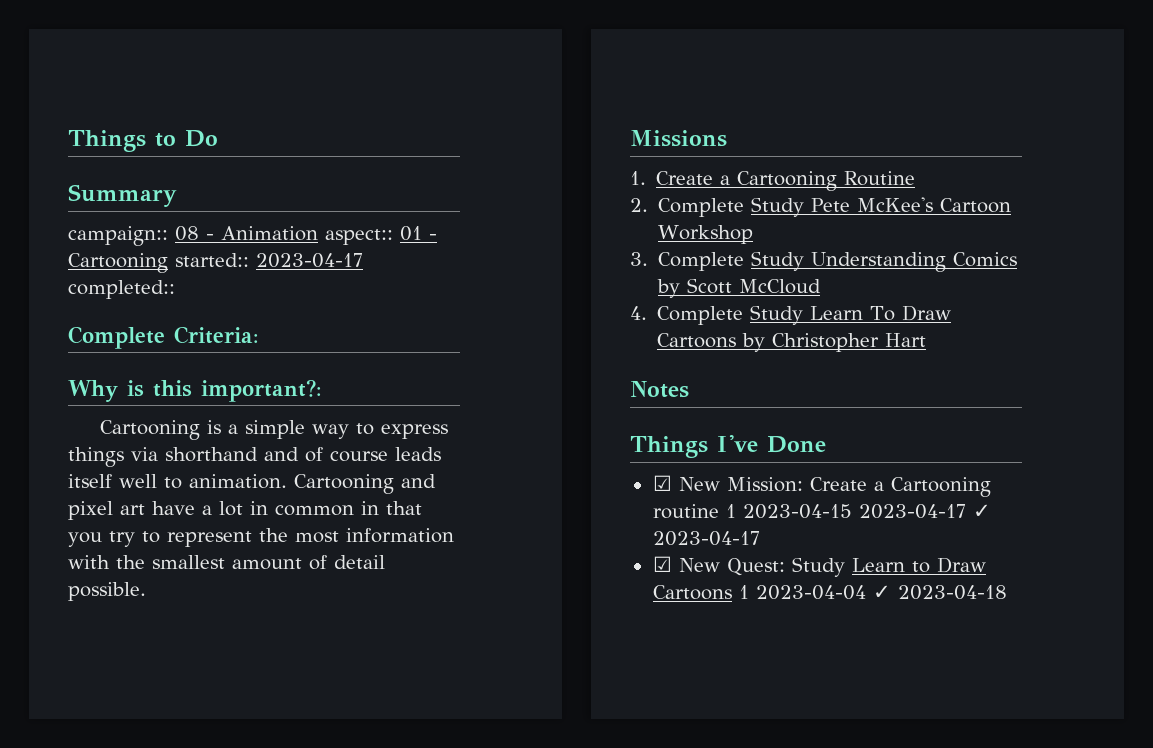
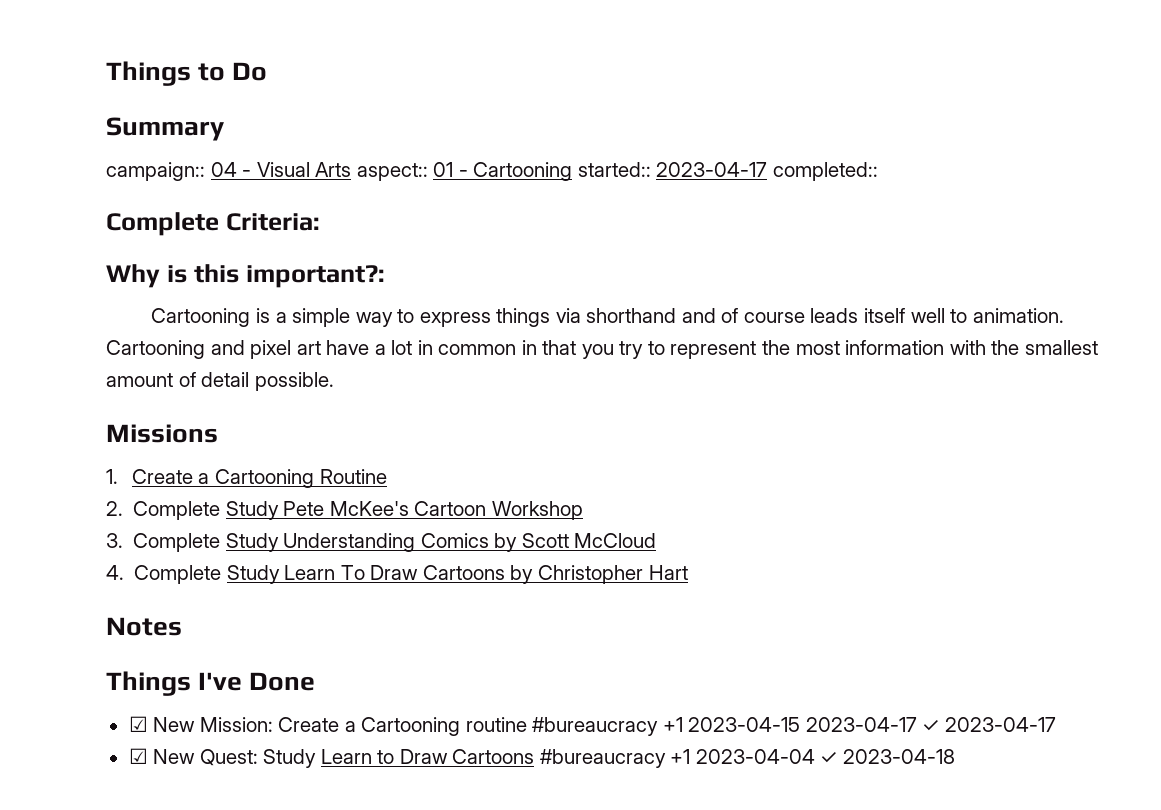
[175,226,318,241] 08 - Animation -> [210,162,352,177] 04 - Visual Arts
[725,504,736,518] 1 -> [532,717,683,736] #bureaucracy +1
[738,585,749,599] 1 -> [539,749,691,768] #bureaucracy +1

